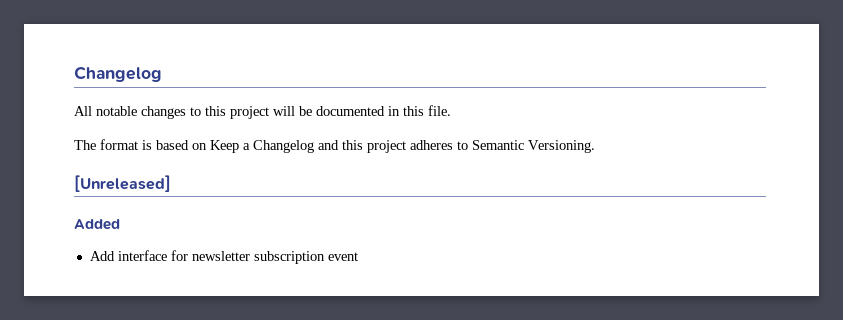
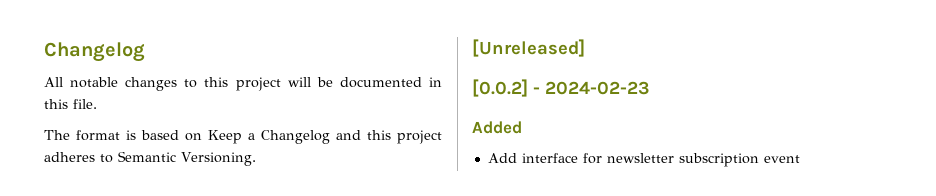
(171, 183) none -> [472,79,650,97] // [0.0.2] - 2024-02-23

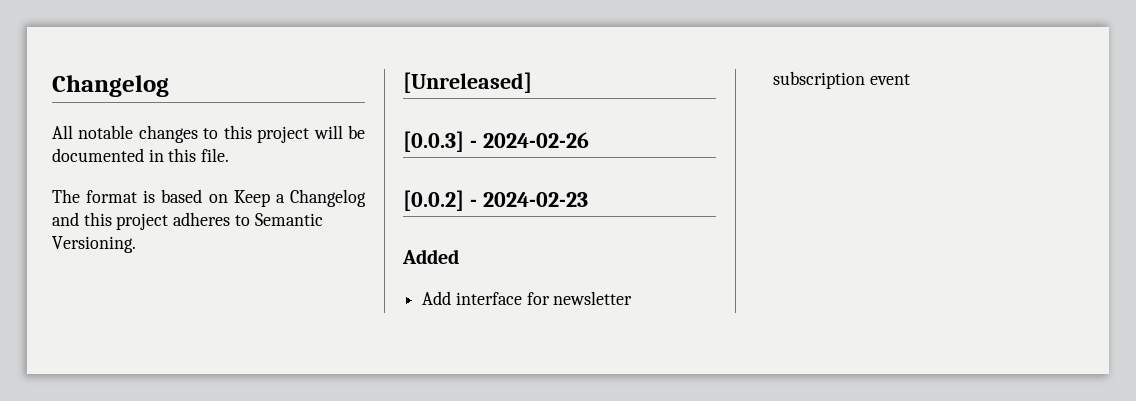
(585, 48) none -> [403,131,589,152] // [0.0.3] - 2024-02-26

